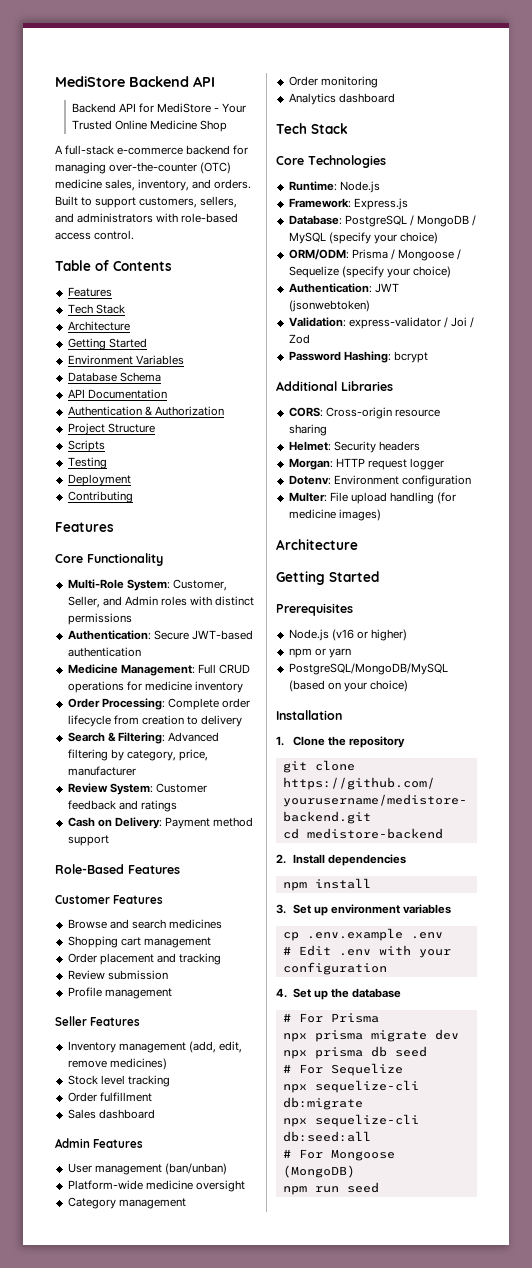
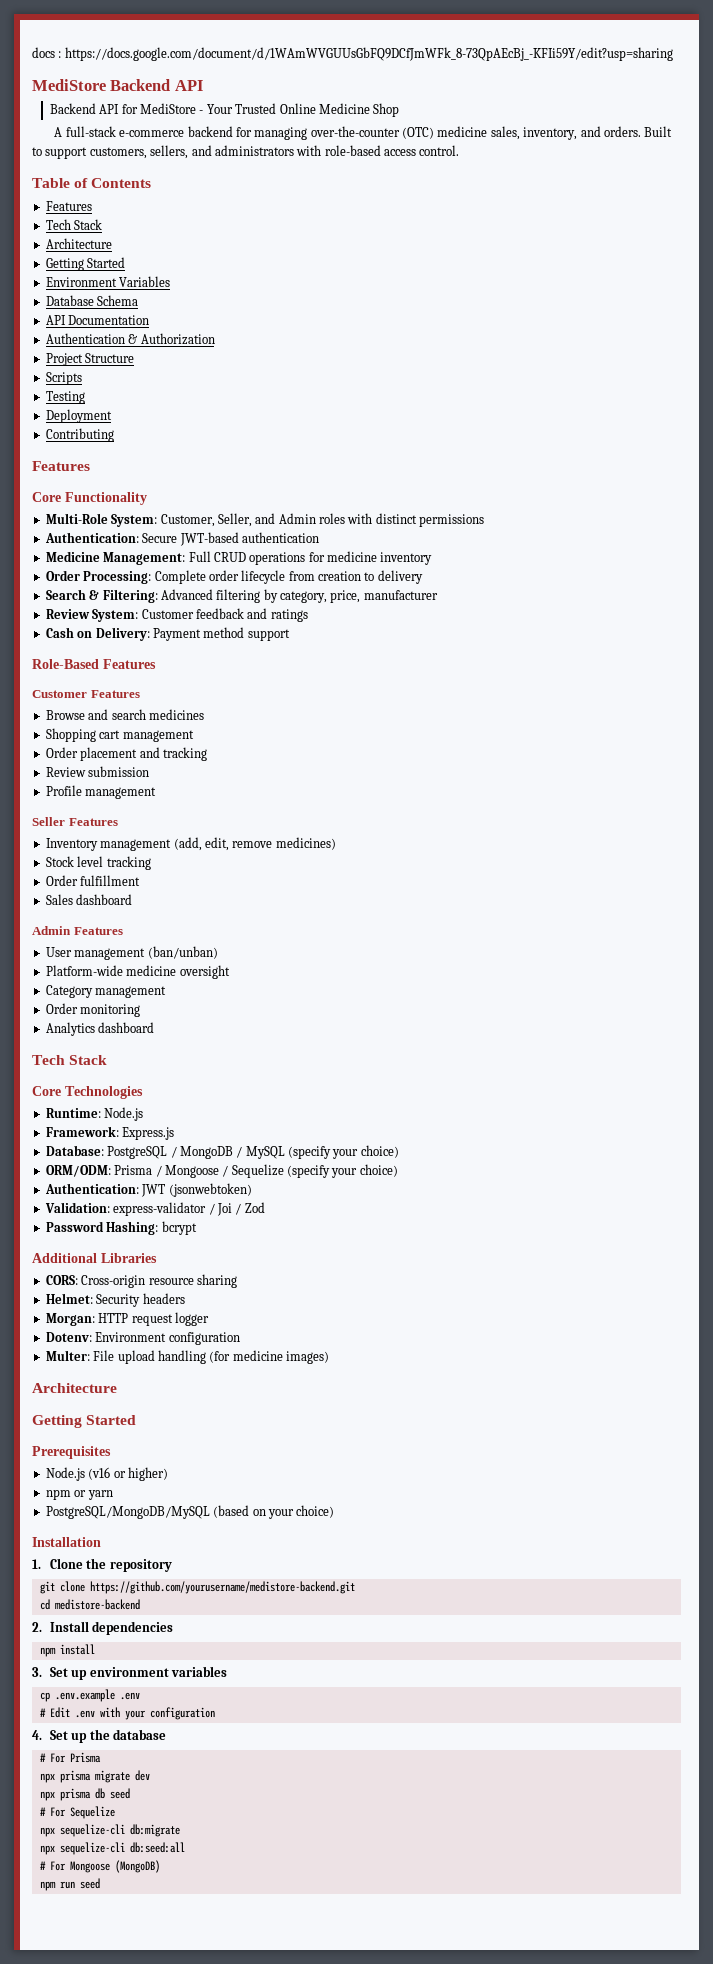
(55, 81) none -> [32,47,673,61] docs : https://docs.google.com/document/d/1WAmWVGUUsGbFQ9DCfJmWFk_8-73QpAEcBj_-KFIi59Y/edit?usp=sharing //

